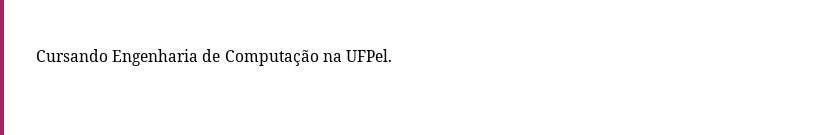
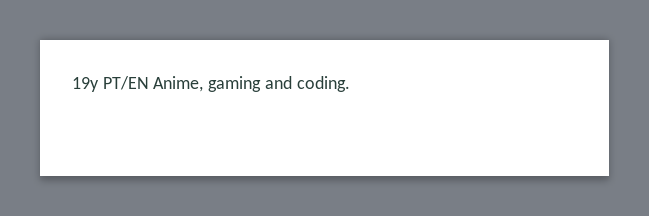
[36,49,392,66] Cursando Engenharia de Computação na UFPel. -> [72,76,350,92] 19y PT/EN Anime, gaming and coding.

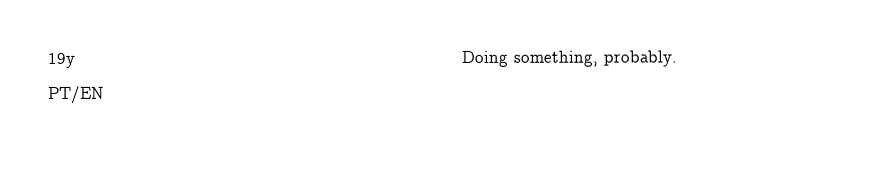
(99, 84) none -> (75, 60) //
[153,76,350,92] Anime, gaming and coding. -> [461,50,677,67] // Doing something, probably.

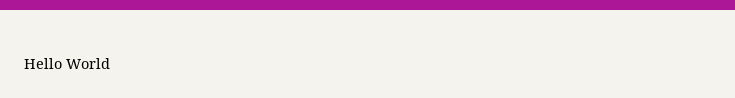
[47,52,75,68] [47,85,105,104] [461,50,677,67] 19y // PT/EN // Doing something, probably. -> [24,58,110,69] Hello World

